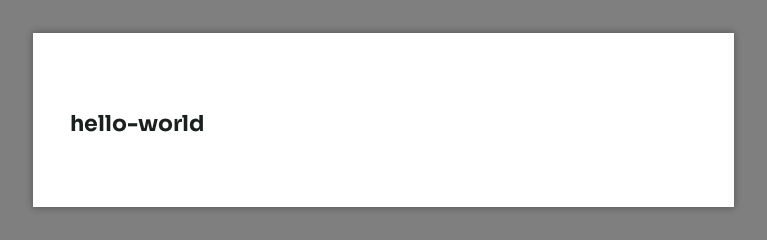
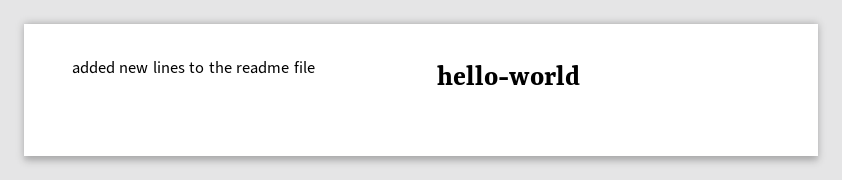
(70, 123) none -> [72,61,315,74] added new lines to the readme file //

